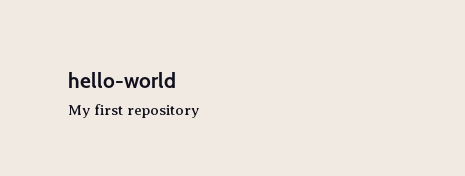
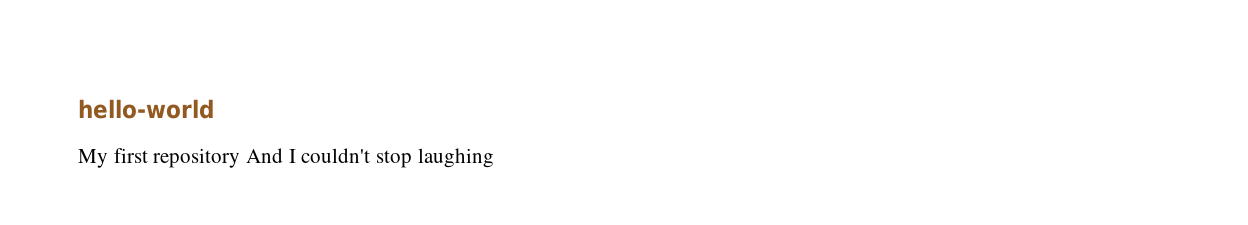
(200, 111) none -> [246,148,494,168] And I couldn't stop laughing

